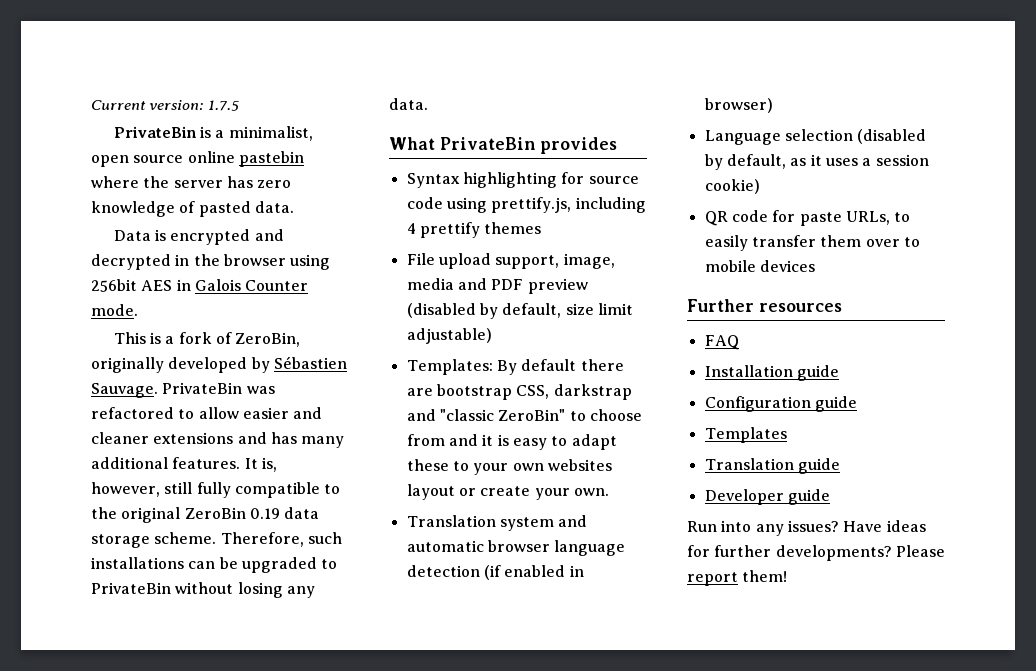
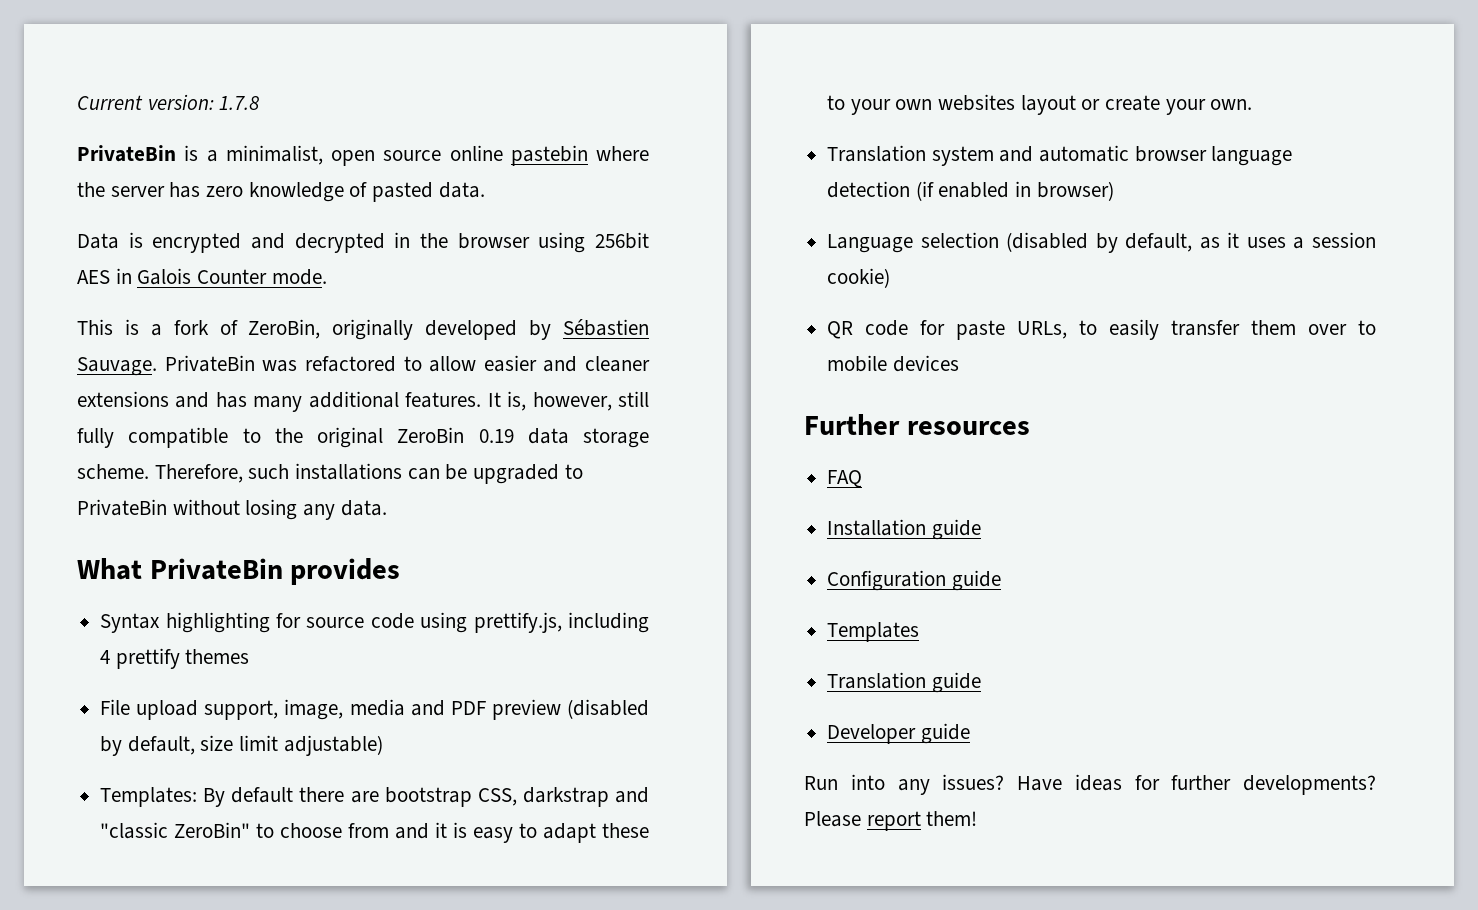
[207,100,239,111] 1.7.5 -> [219,96,260,110] 1.7.8

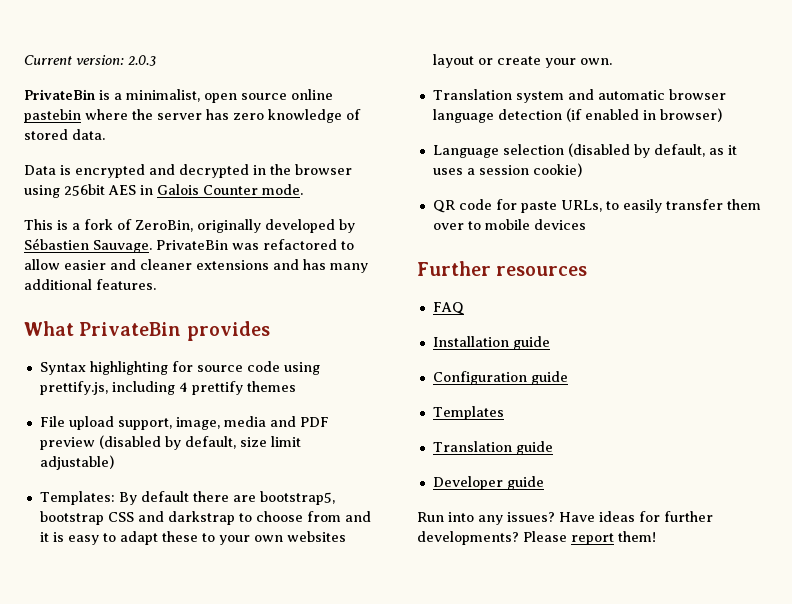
[219,96,260,110] 1.7.8 -> [128,55,156,66] 2.0.3
[372,182,434,202] pasted -> [24,129,68,140] stored
[487,391,650,411] [77,427,649,448] [77,463,583,484] [77,499,387,520] It is, however, still fully compatible to the original ZeroBin 0.19 data storage scheme. Therefore, such installations can be upgraded to PrivateBin without losing any data. -> (156, 284) none
[384,787,649,807] [100,822,251,839] bootstrap CSS, darkstrap and "classic ZeroBin" -> [259,491,335,505] [39,511,235,525] bootstrap5, bootstrap CSS and darkstrap

